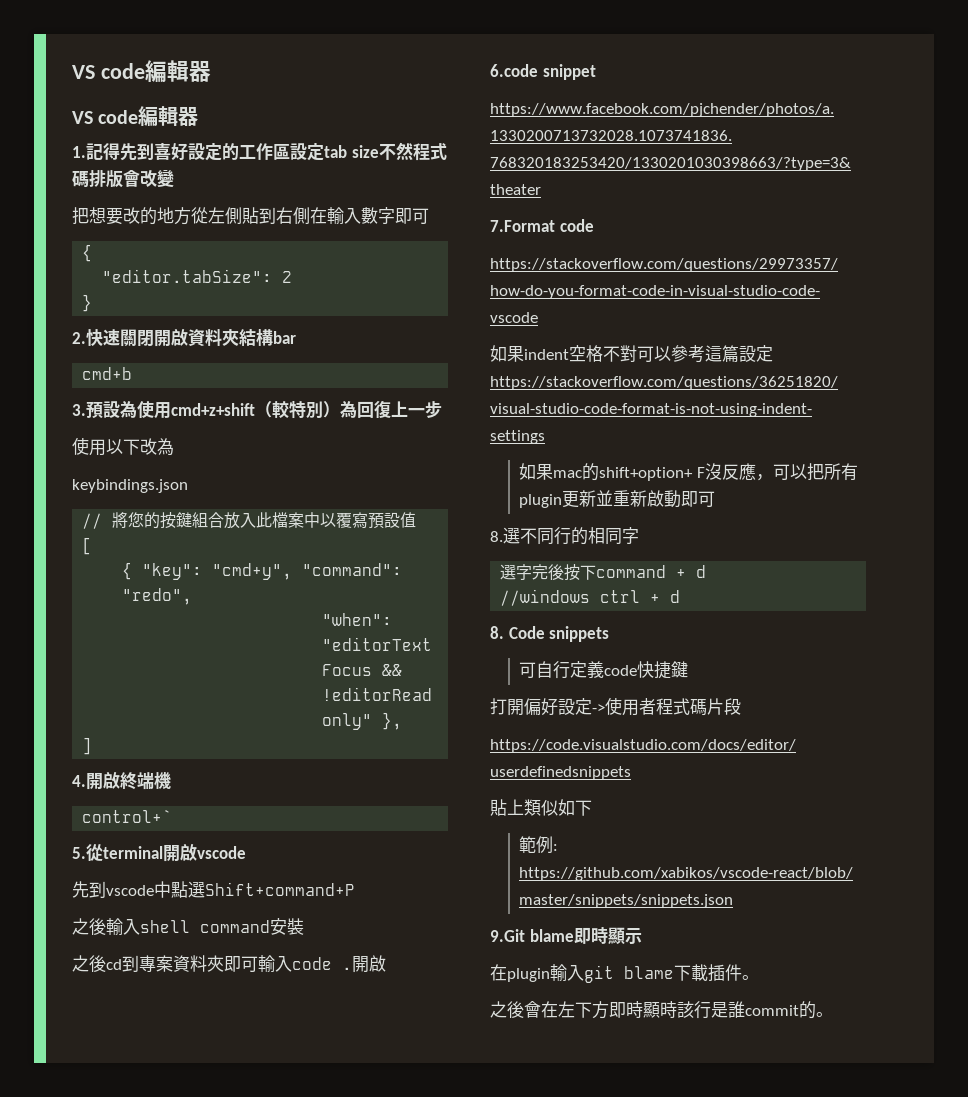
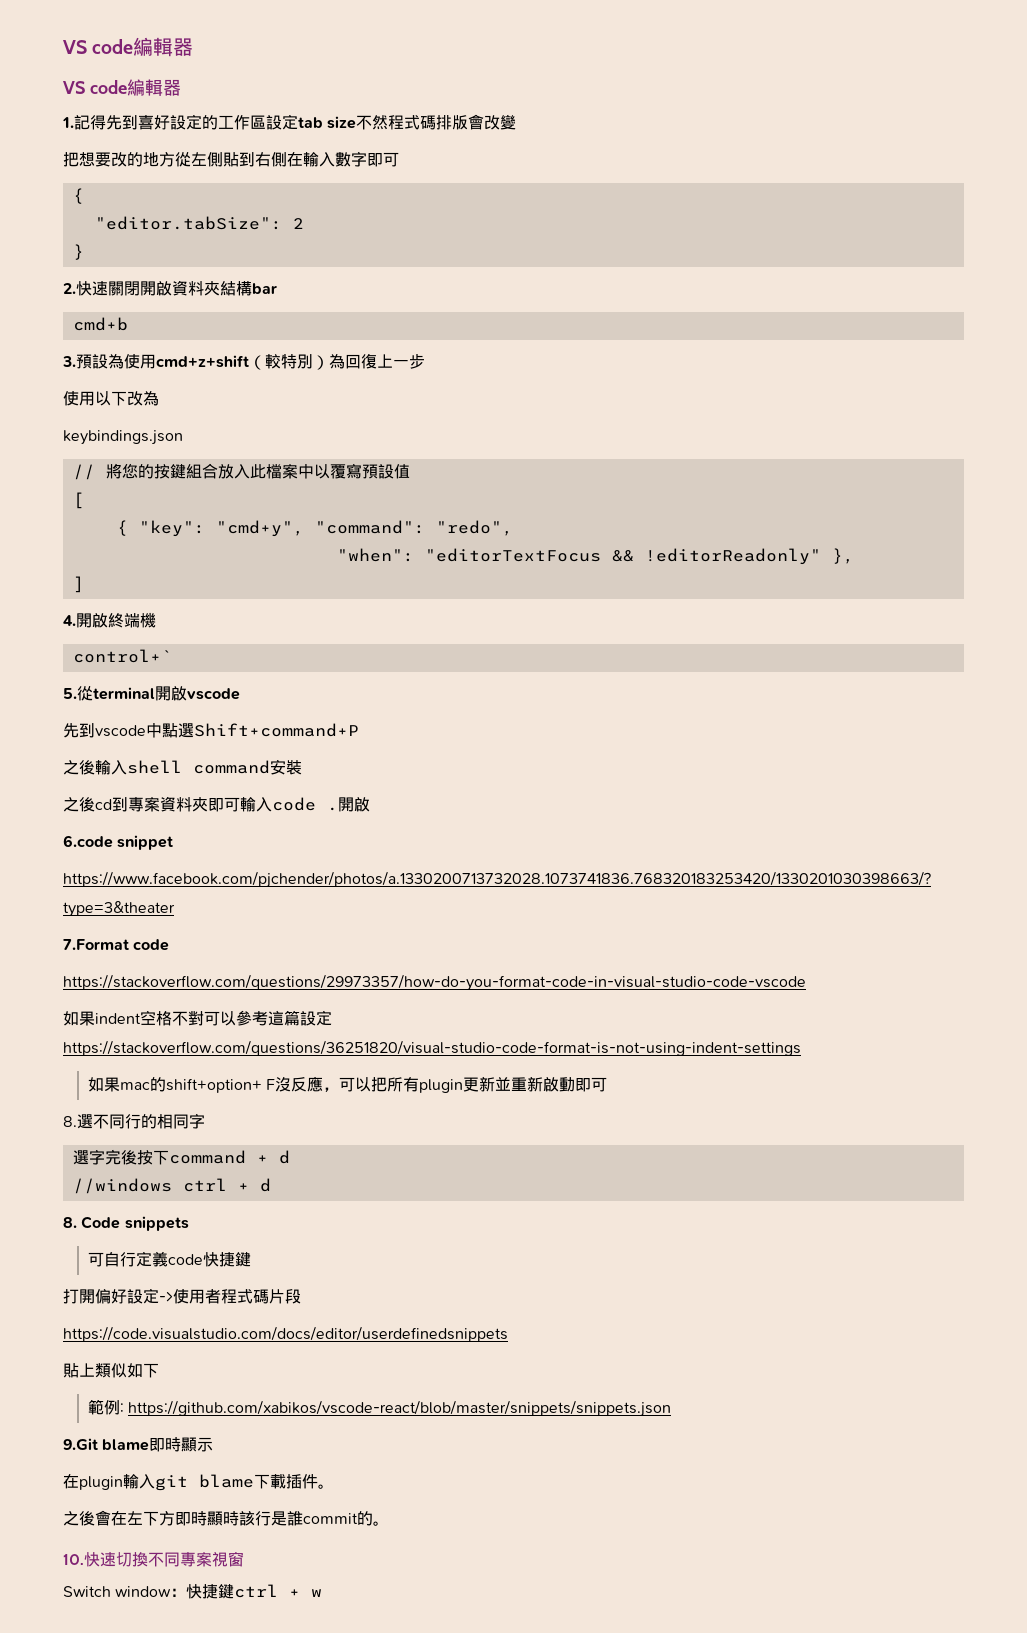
(833, 1014) none -> [63,1551,244,1567] [63,1584,323,1599] // 10.快速切換不同專案視窗 // Switch window：快捷鍵ctrl + w

